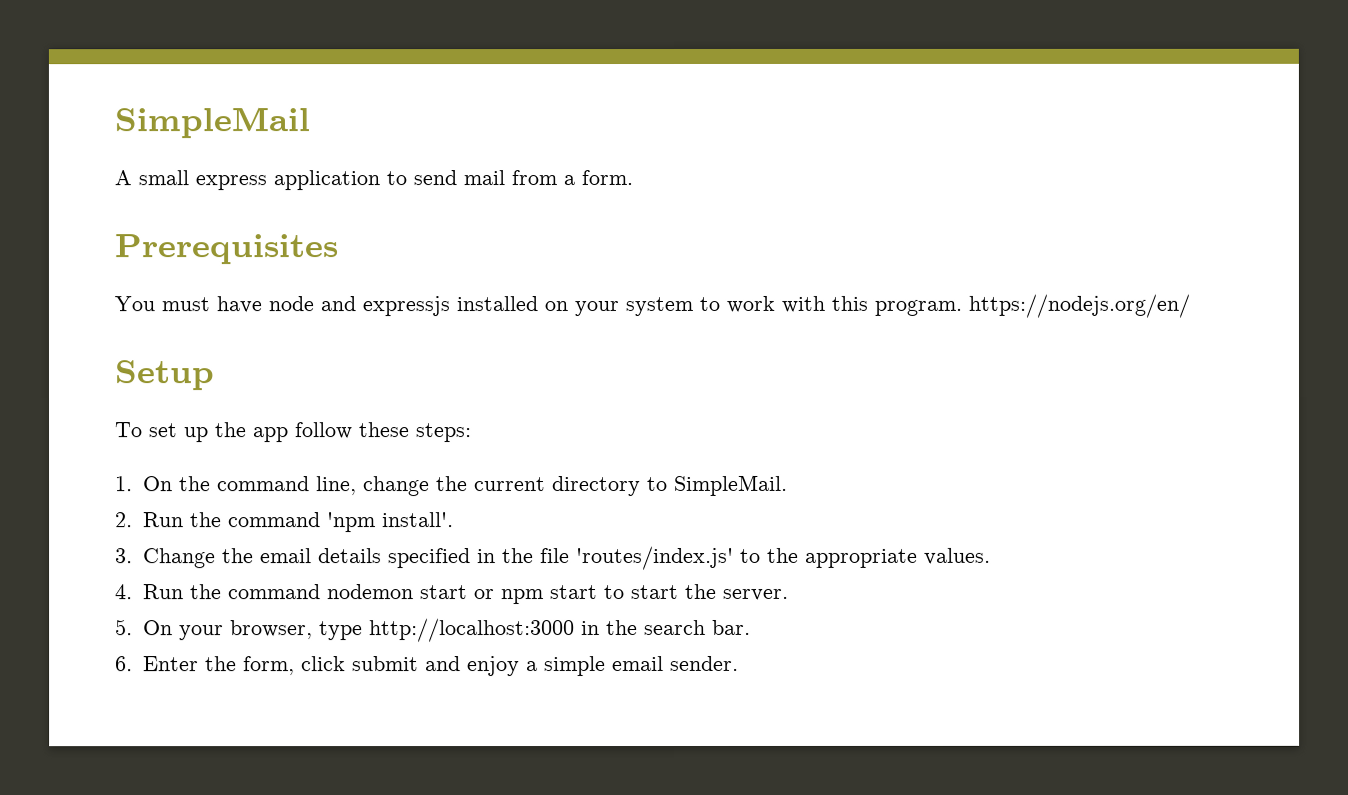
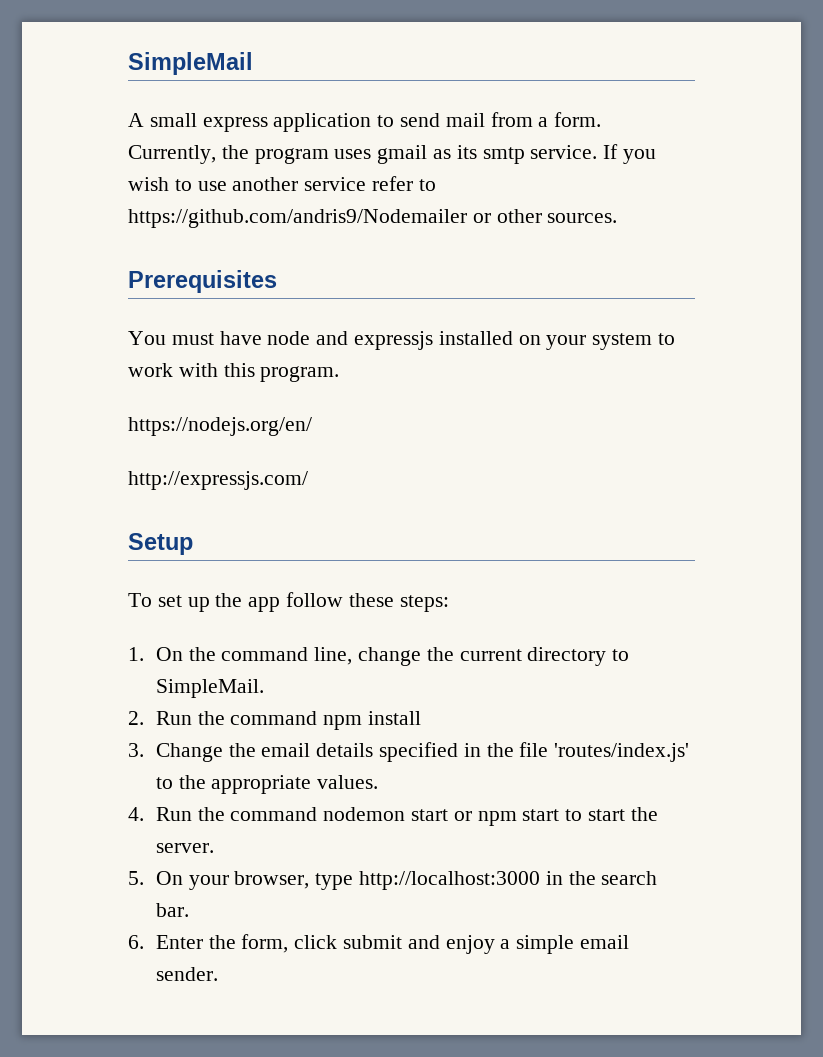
(633, 178) none -> [128,144,657,164] [128,176,436,191] [128,209,618,228] Currently, the program uses gmail as its smtp service. If you wish to use another service refer to https://github.com/andris9/Nodemailer or other sources.
(962, 307) none -> (340, 374) //
(1190, 305) none -> [128,471,308,490] // http://expressjs.com/
[327,512,455,533] 'npm install'. -> [323,711,421,730] npm install

